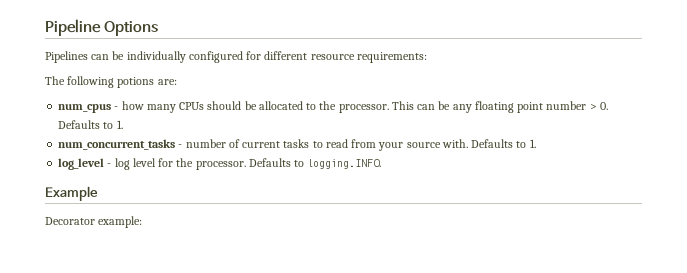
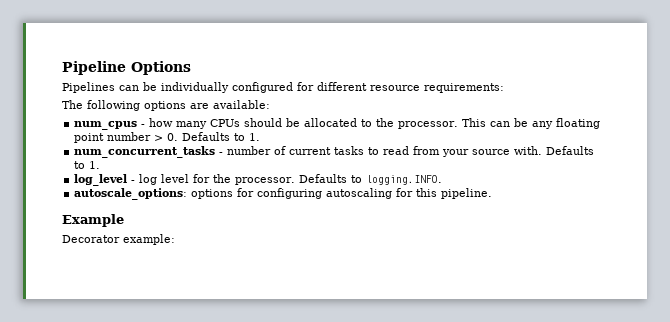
[117,77,177,88] potions are: -> [144,100,270,111] options are available:
(382, 164) none -> [74,188,493,200] // autoscale_options: options for configuring autoscaling for this pipeline.

